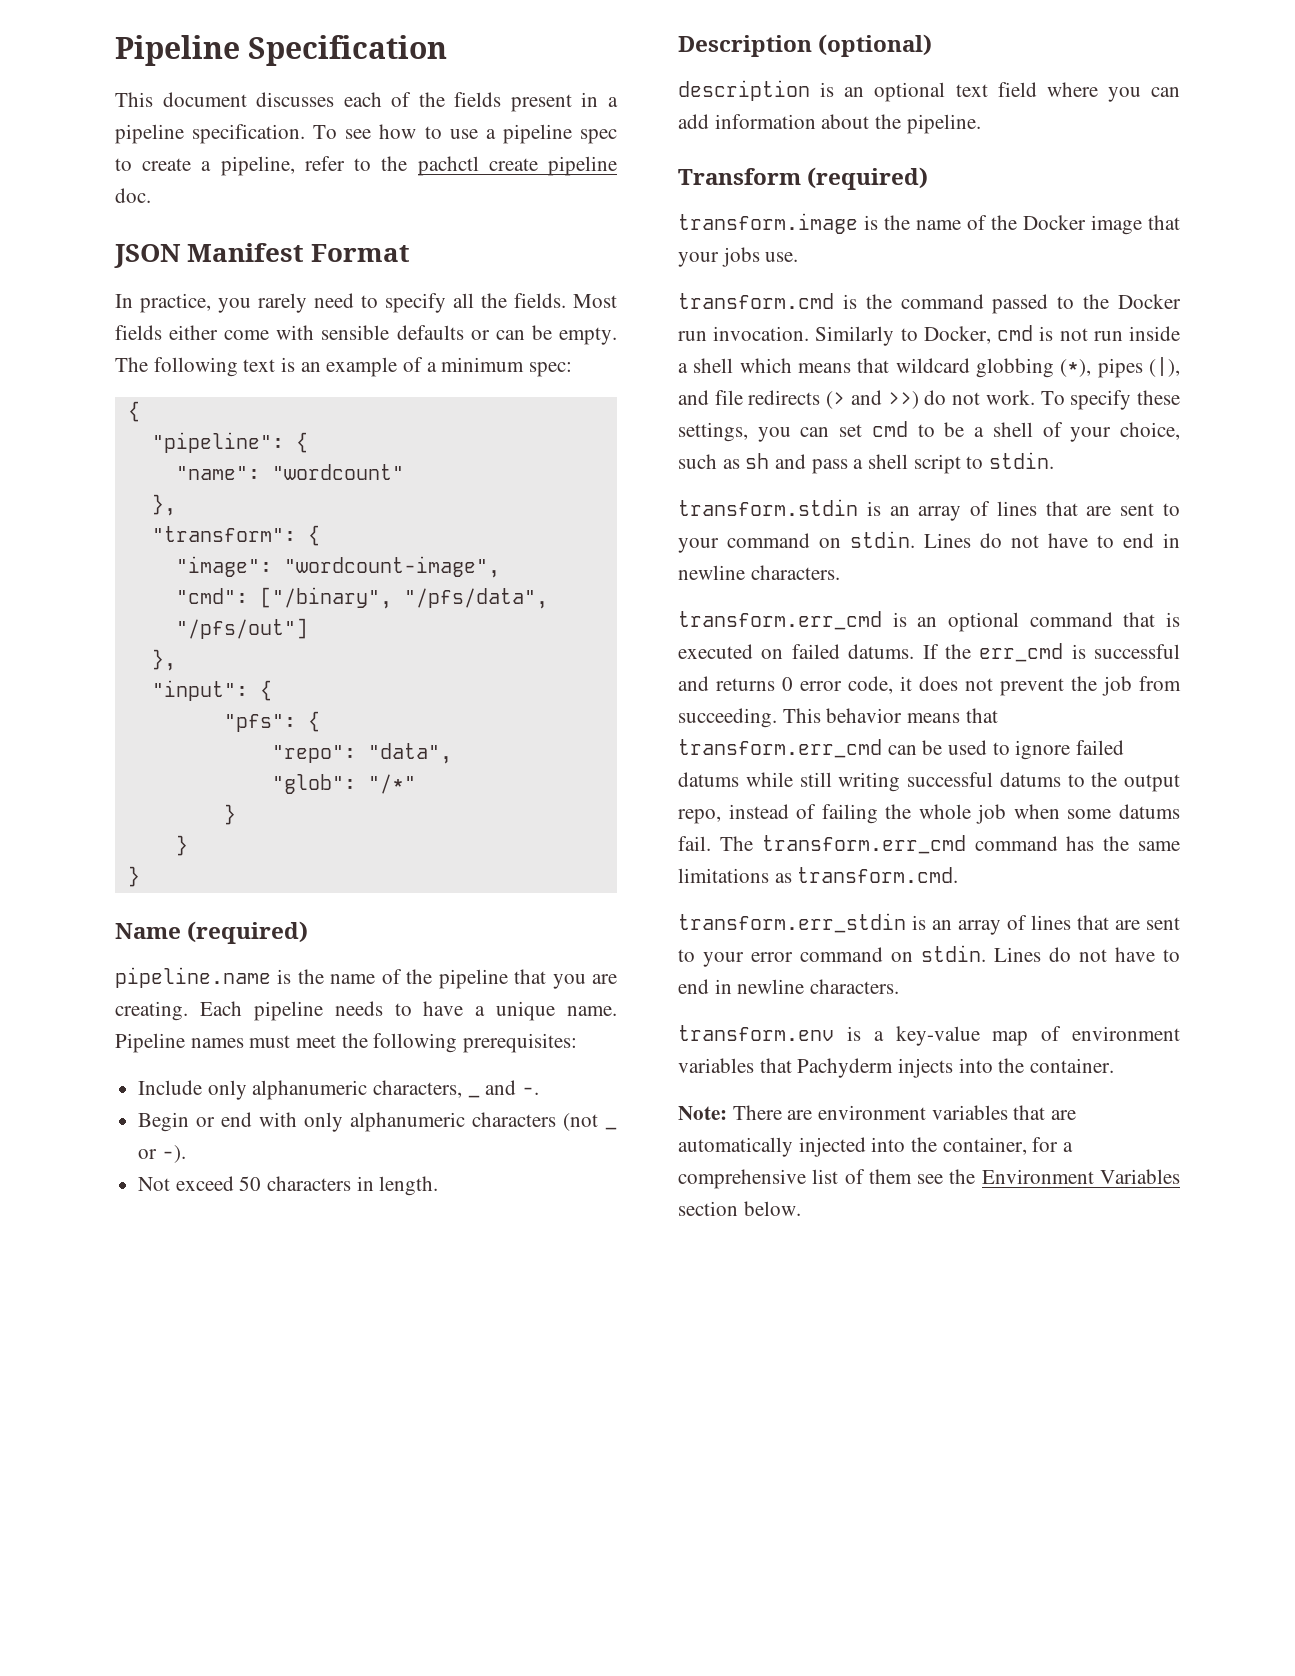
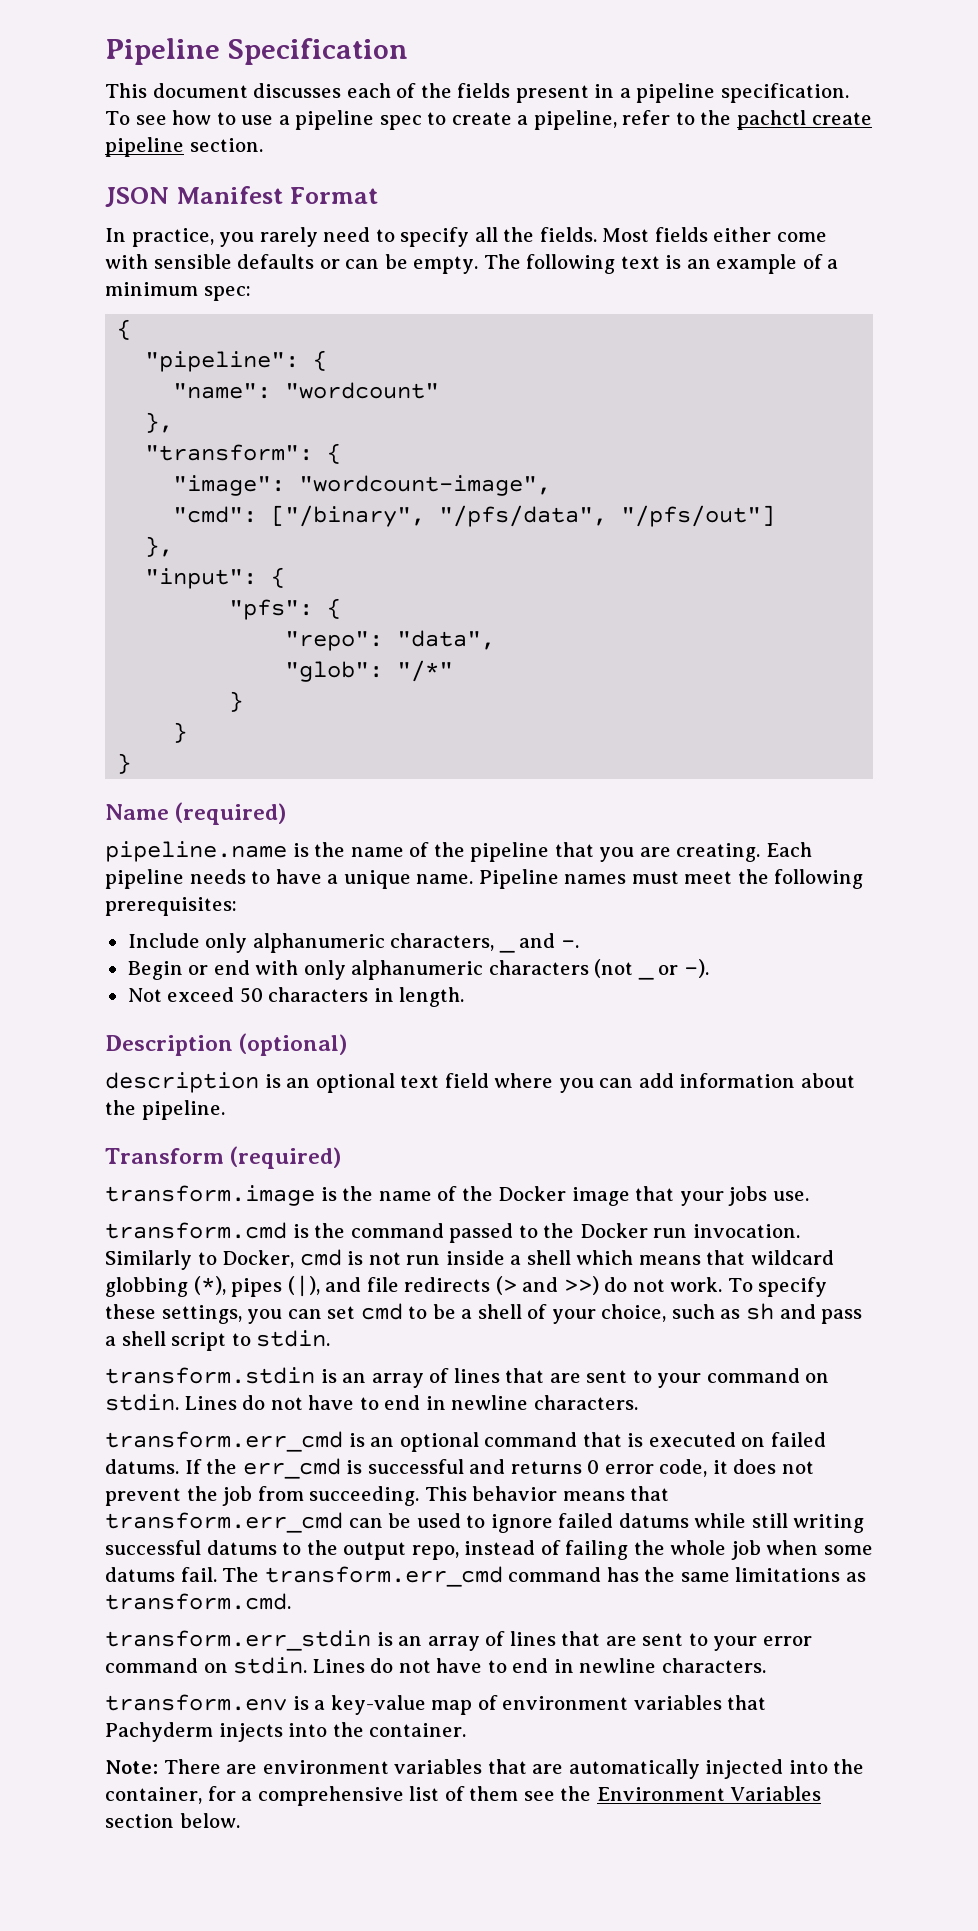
[115,188,151,203] doc. -> [189,138,263,152] section.

